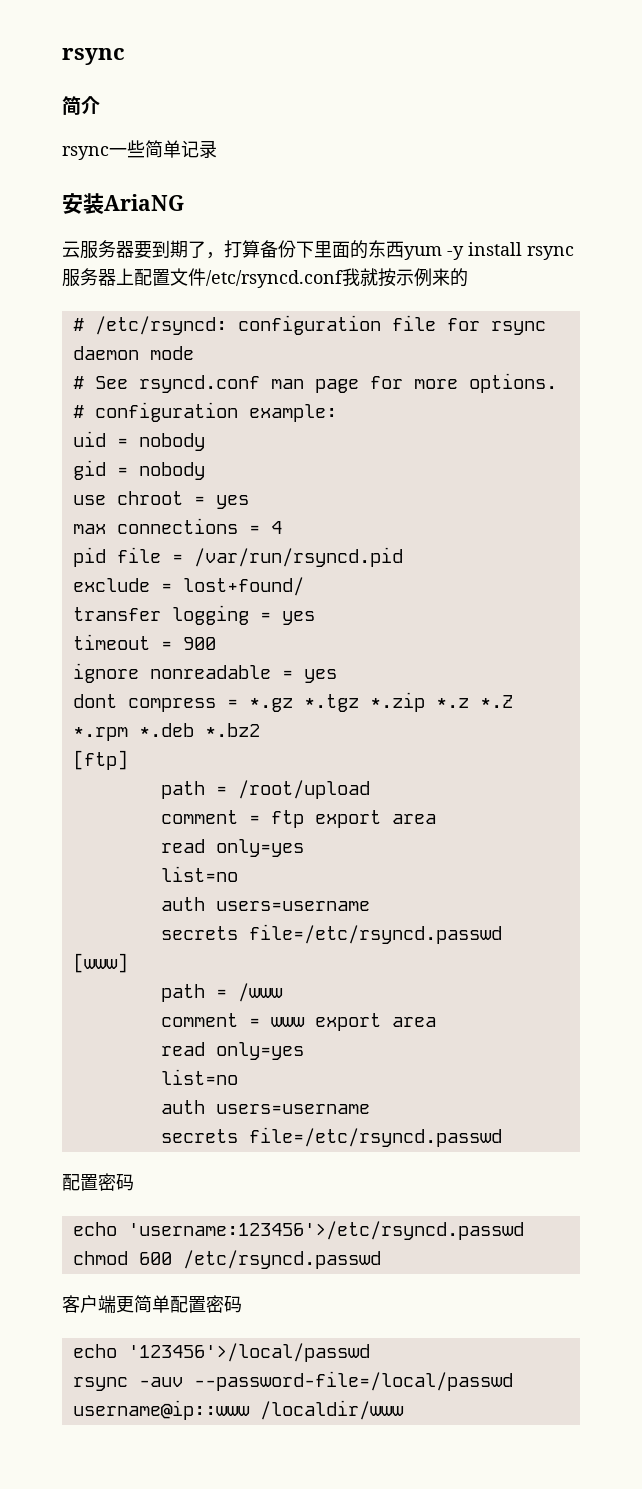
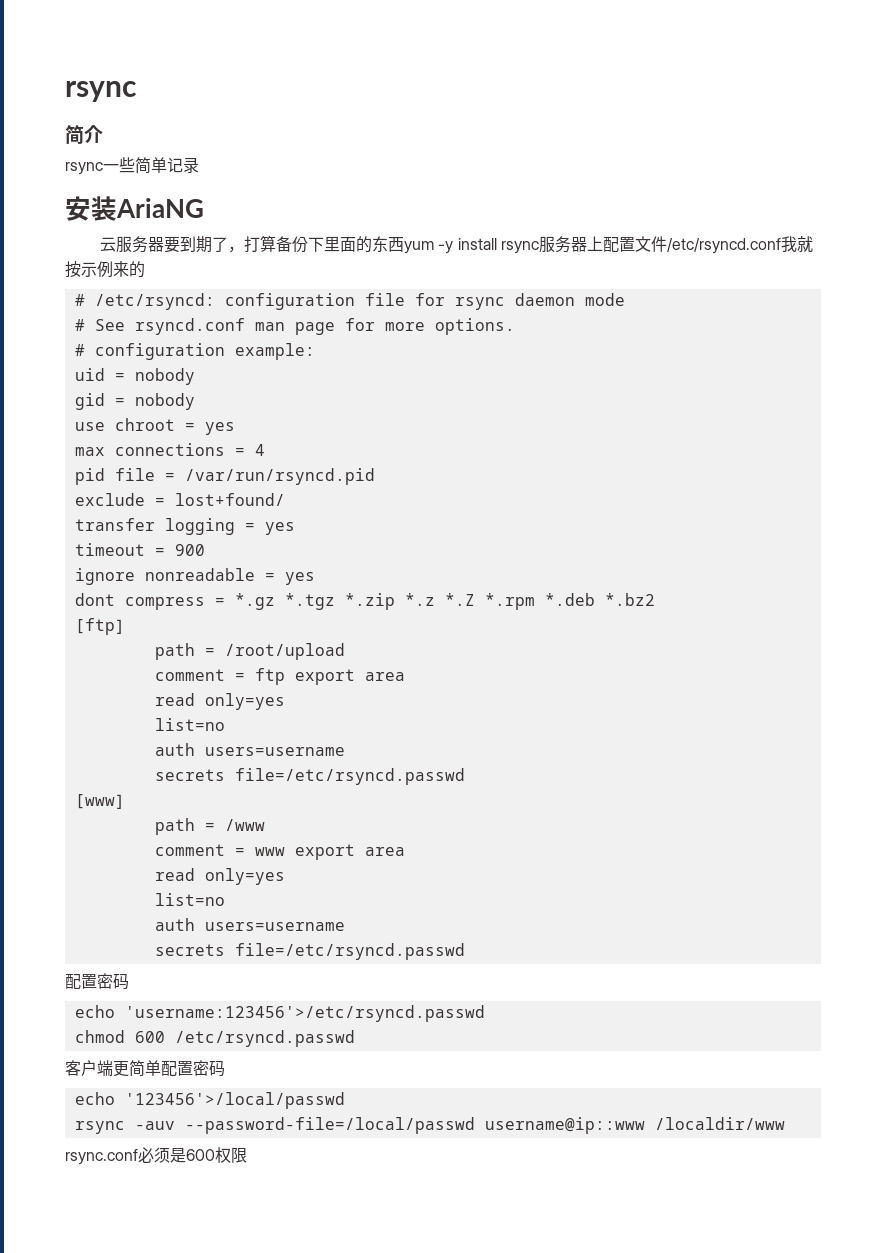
(404, 1410) none -> [65,1147,247,1165] // rsync.conf必须是600权限

